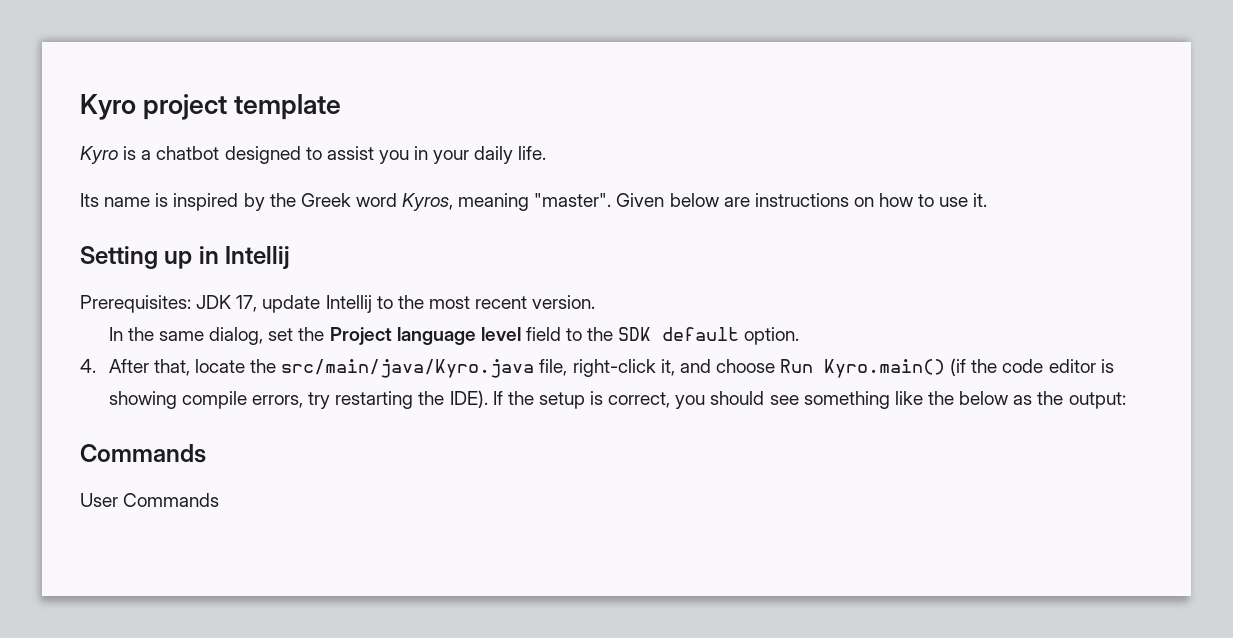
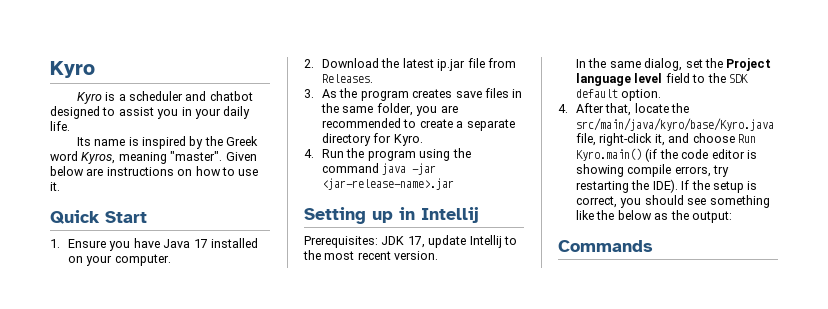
[80,94,342,120] Kyro project template -> [50,61,95,78] Kyro
(152, 155) none -> [128,91,207,101] scheduler and
(988, 200) none -> [50,210,147,224] [50,238,258,251] [67,254,171,266] [304,58,516,71] [321,74,373,83] [304,88,523,101] [320,103,458,116] [321,118,515,131] [321,133,423,146] [304,148,471,161] [321,163,437,175] [321,178,454,190] // Quick Start // 1. Ensure you have Java 17 installed on your computer. // 2. Download the latest ip.jar file from Releases. // 3. As the program creates save files in the same folder, you are recommended to create a separate directory for Kyro. // 4. Run the program using the command java -jar <jar-release-name>.jar
[281,359,535,378] src/main/java/Kyro.java -> [575,118,774,131] src/main/java/kyro/base/Kyro.java
[80,493,220,507] // User Commands -> (653, 246) none

